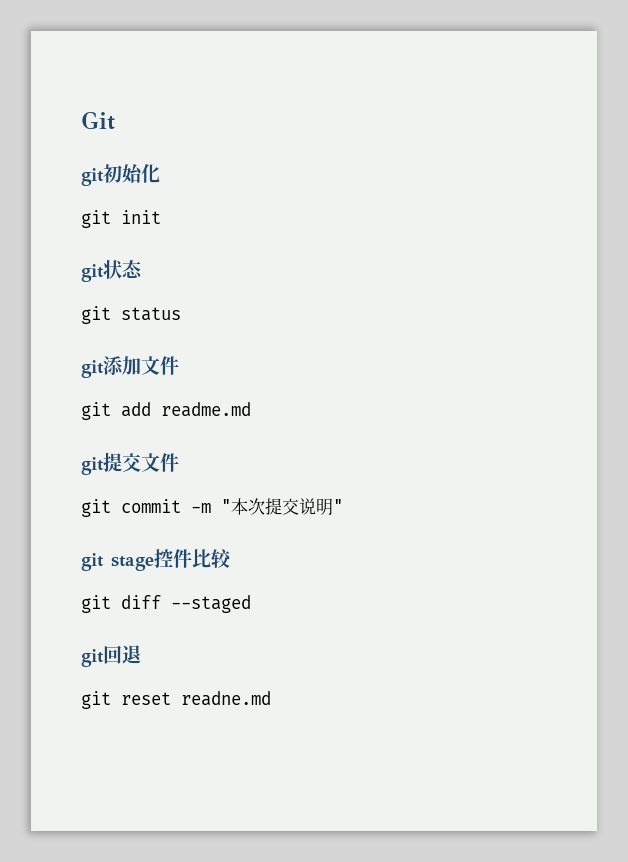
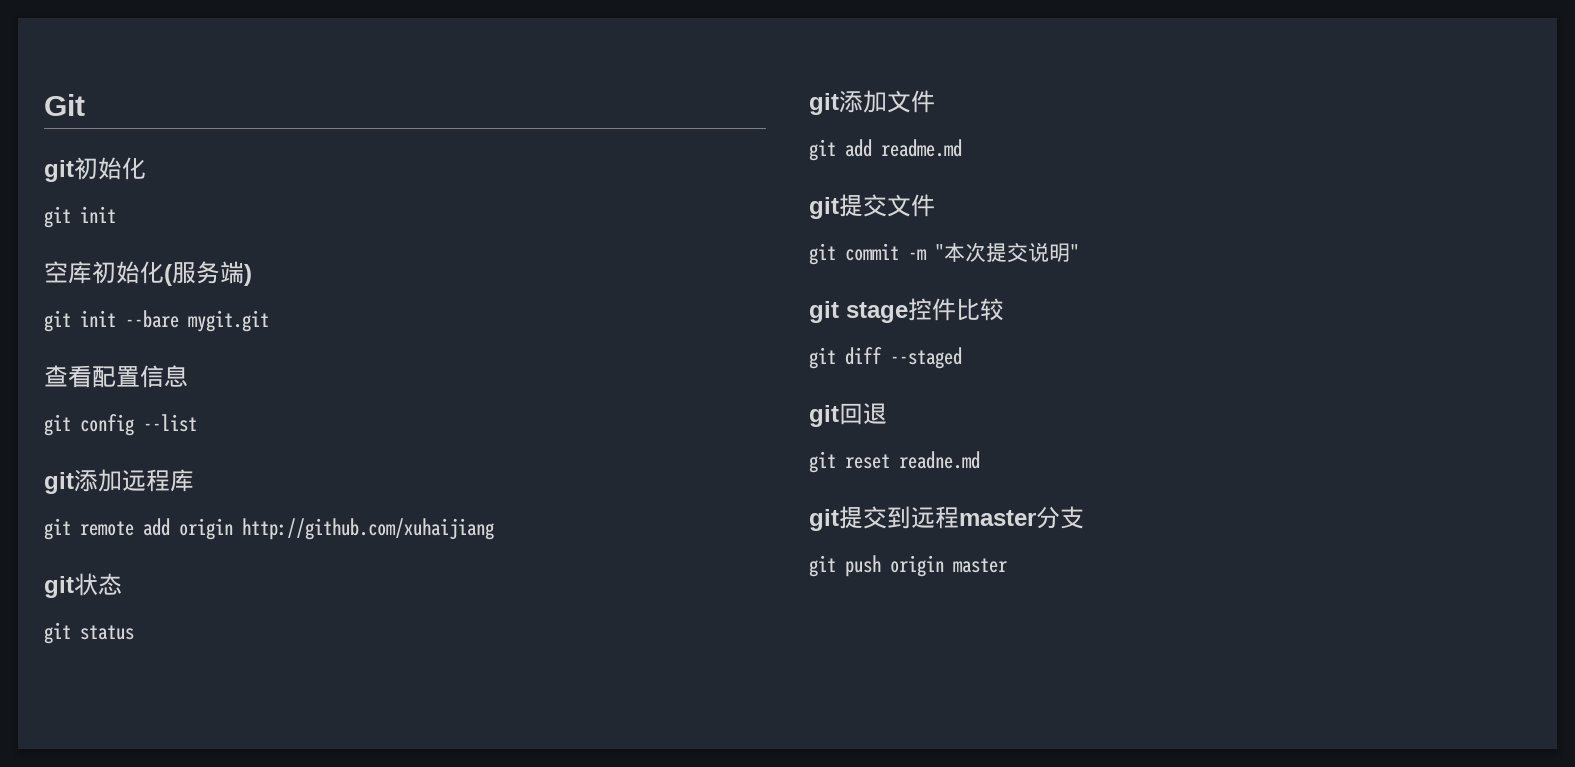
(161, 217) none -> [44,261,252,286] [44,310,269,332] [44,365,188,388] [44,414,197,436] [44,469,194,494] [44,518,494,540] // 空库初始化(服务端) // git init --bare mygit.git // 查看配置信息 // git config --list // git添加远程库 // git remote add origin http://github.com/xuhaijiang
(271, 698) none -> [809,506,1084,531] [809,555,1007,577] // git提交到远程master分支 // git push origin master

